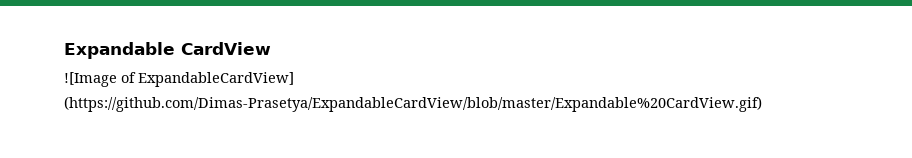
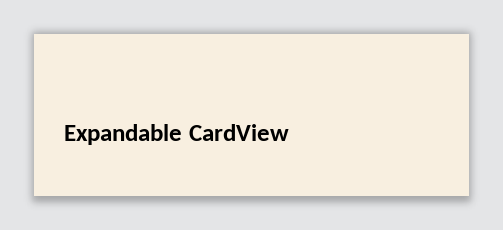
[64,72,294,87] [64,96,762,112] // ![Image of ExpandableCardView] (https://github.com/Dimas-Prasetya/ExpandableCardView/blob/master/Expandable%20CardView.gif) -> (289, 132) none

